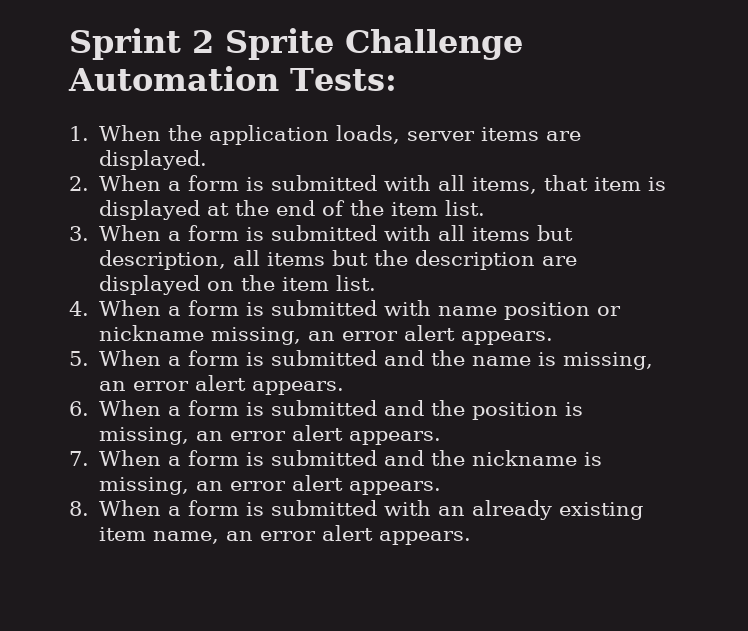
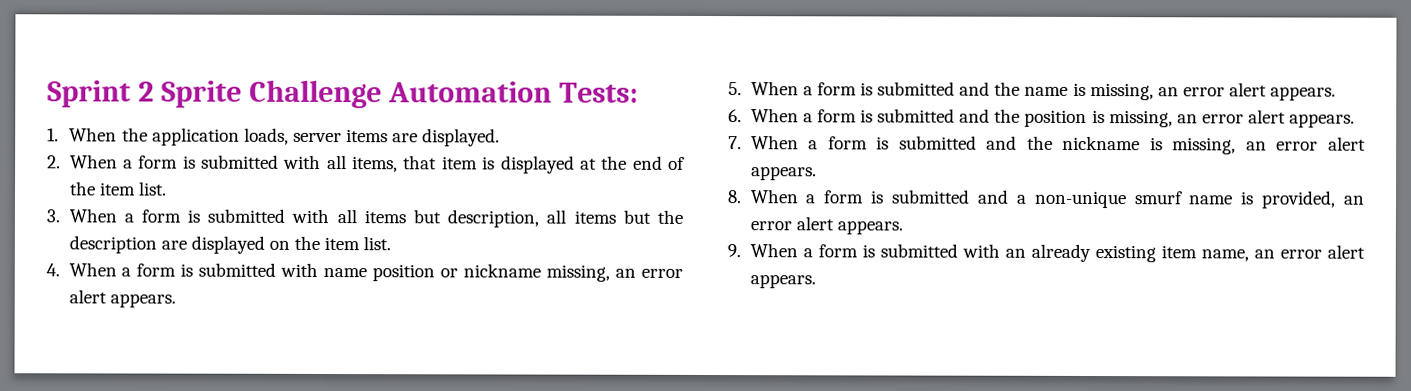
(378, 508) none -> [976,189,1365,209] [749,216,903,235] [727,243,958,258] and a non-unique smurf name is provided, an error alert appears. // 9. When a form is submitted

